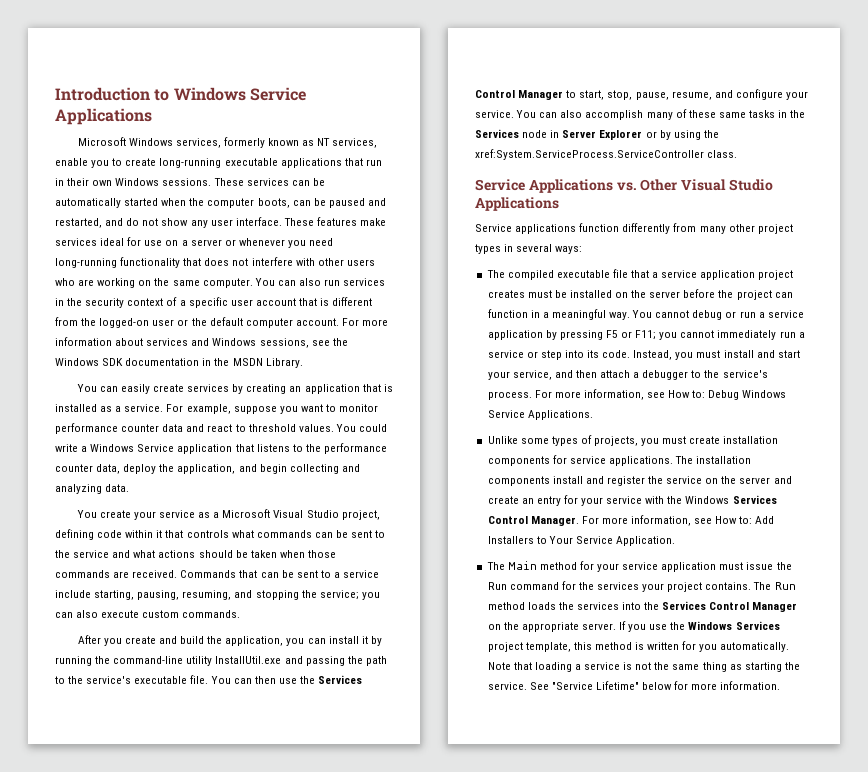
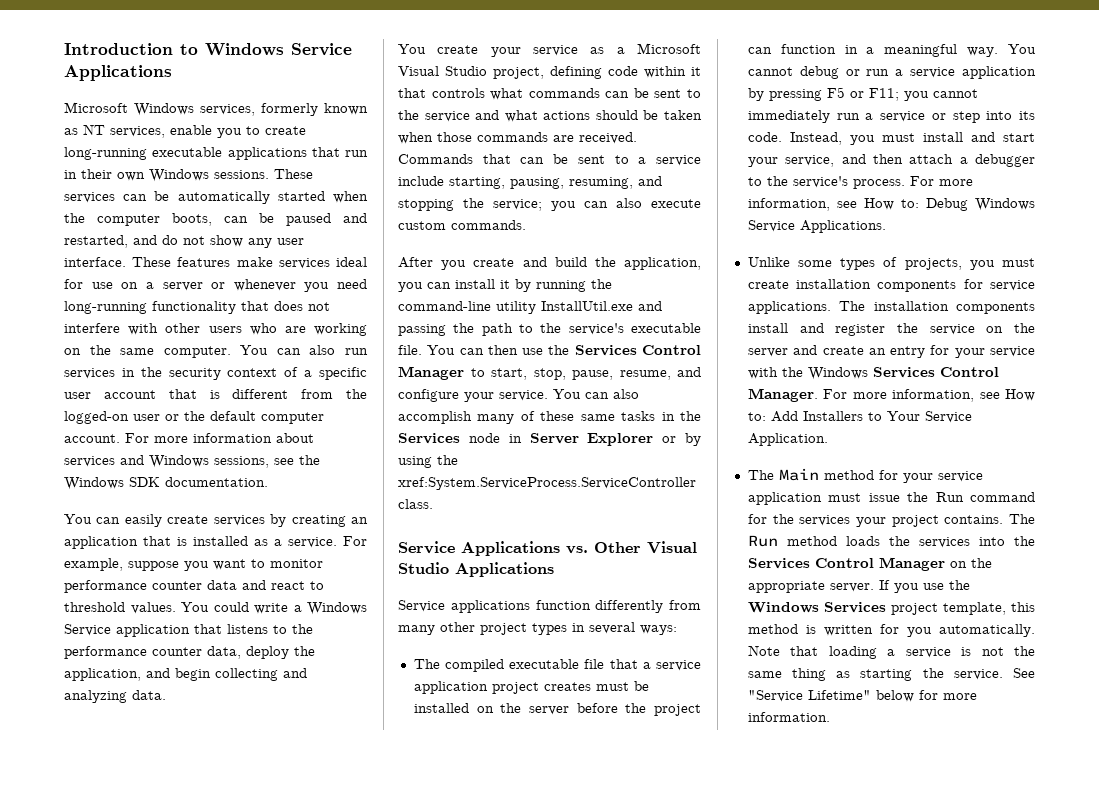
[125,358,303,368] documentation in the MSDN Library. -> [165,477,268,487] documentation.

